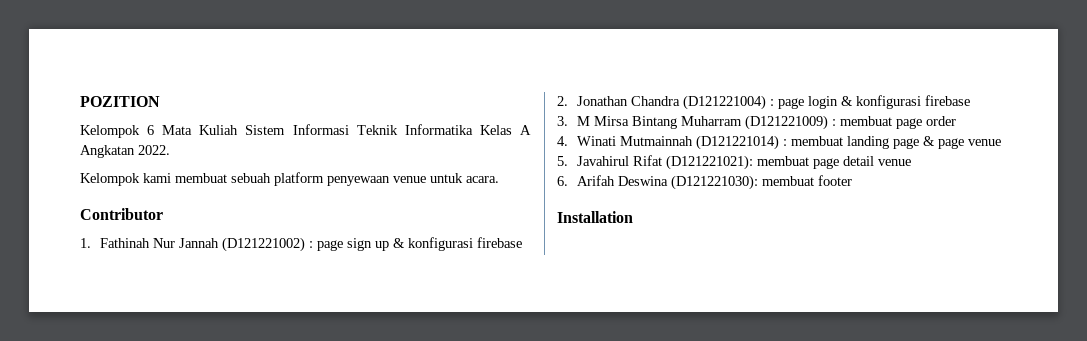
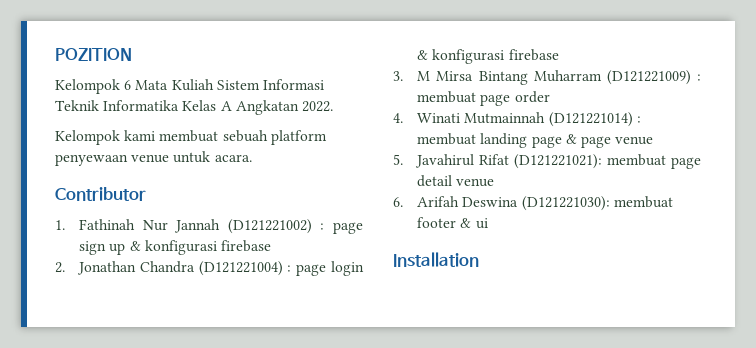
(852, 180) none -> [460,218,488,229] & ui

